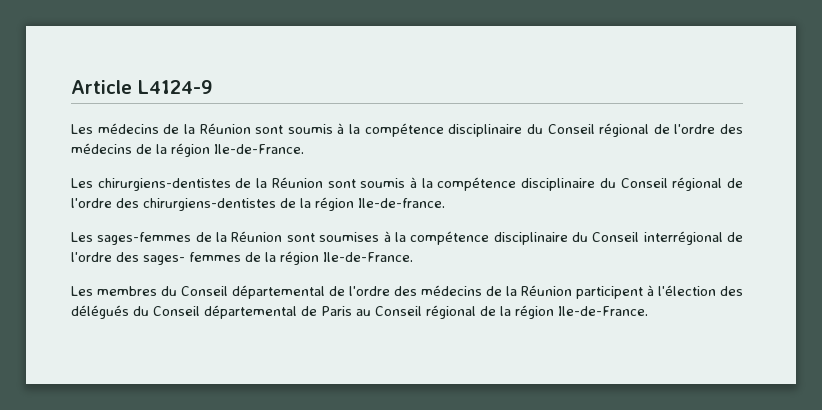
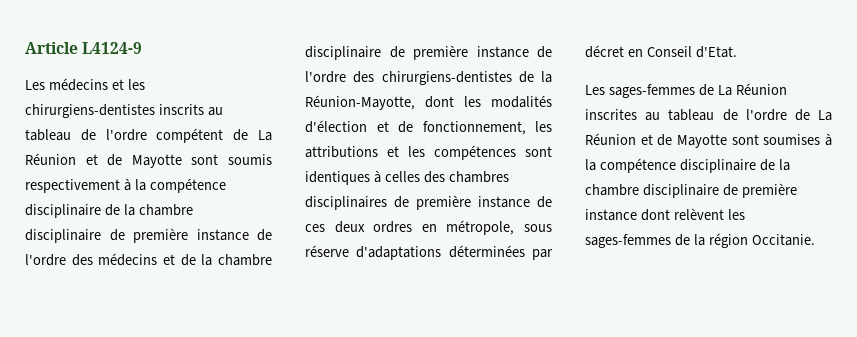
[163,123,743,137] [71,143,304,157] [71,177,723,191] de la Réunion sont soumis à la compétence disciplinaire du Conseil régional de l'ordre des médecins de la région Ile-de-France. // Les chirurgiens-dentistes de la Réunion sont soumis à la compétence disciplinaire du Conseil régional -> [111,79,145,90] [25,104,223,118] [25,128,272,143] [25,153,272,168] [25,178,226,193] [25,204,193,218] [25,228,272,243] [25,253,272,266] [305,45,529,60] et les chirurgiens-dentistes inscrits au tableau de l'ordre compétent de La Réunion et de Mayotte sont soumis respectivement à la compétence disciplinaire de la chambre disciplinaire de première instance de l'ordre des médecins et de la chambre disciplinaire de première instance
[315,197,445,211] [71,231,283,245] région Ile-de-france. // Les sages-femmes de la Réunion -> [305,95,552,110] [305,120,552,135] [305,145,552,160] [305,170,509,185] [305,195,552,210] [305,220,552,235] [305,245,553,260] [585,45,737,58] [585,83,787,98] [585,109,832,121] [585,133,727,148] Réunion-Mayotte, dont les modalités d'élection et de fonctionnement, les attributions et les compétences sont identiques à celles des chambres disciplinaires de première instance de ces deux ordres en métropole, sous réserve d'adaptations déterminées par décret en Conseil d'Etat. // Les sages-femmes de La Réunion inscrites au tableau de l'ordre de La Réunion et de Mayotte
[571,231,743,245] [71,251,413,265] [71,285,743,299] [71,305,648,319] du Conseil interrégional de l'ordre des sages- femmes de la région Ile-de-France. // Les membres du Conseil départemental de l'ordre des médecins de la Réunion participent à l'élection des délégués du Conseil départemental de Paris au Conseil régional de la région Ile-de-France. -> [759,159,790,171] [585,183,797,198] [585,208,745,221] [585,233,815,248] de la chambre disciplinaire de première instance dont relèvent les sages-femmes de la région Occitanie.

